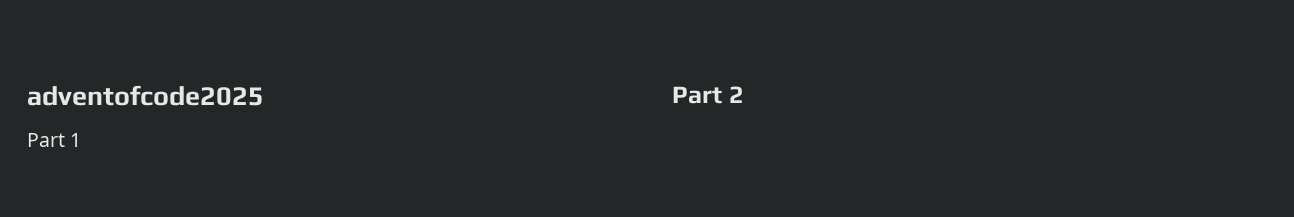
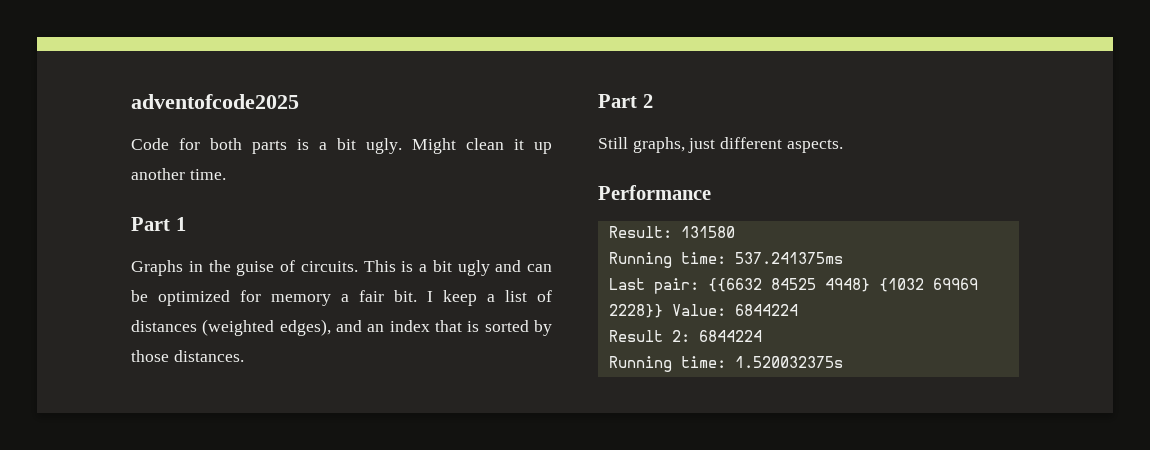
[27,133,82,147] [672,86,744,104] Part 1 // Part 2 -> [131,138,552,154] [131,168,226,180] [131,217,186,231] [131,260,552,276] [131,290,552,306] [131,319,552,336] [131,350,244,362] [598,94,653,108] [598,137,843,153] [598,185,711,200] [608,226,735,238] [608,252,843,268] [608,278,978,294] [608,304,798,318] [608,330,762,342] [608,356,843,372] Code for both parts is a bit ugly. Might clean it up another time. // Part 1 // Graphs in the guise of circuits. This is a bit ugly and can be optimized for memory a fair bit. I keep a list of distances (weighted edges), and an index that is sorted by those distances. // Part 2 // Still graphs, just different aspects. // Performance // Result: 131580 // Running time: 537.241375ms // Last pair: {{6632 84525 4948} {1032 69969 2228}} Value: 6844224 // Result 2: 6844224 // Running time: 1.520032375s

